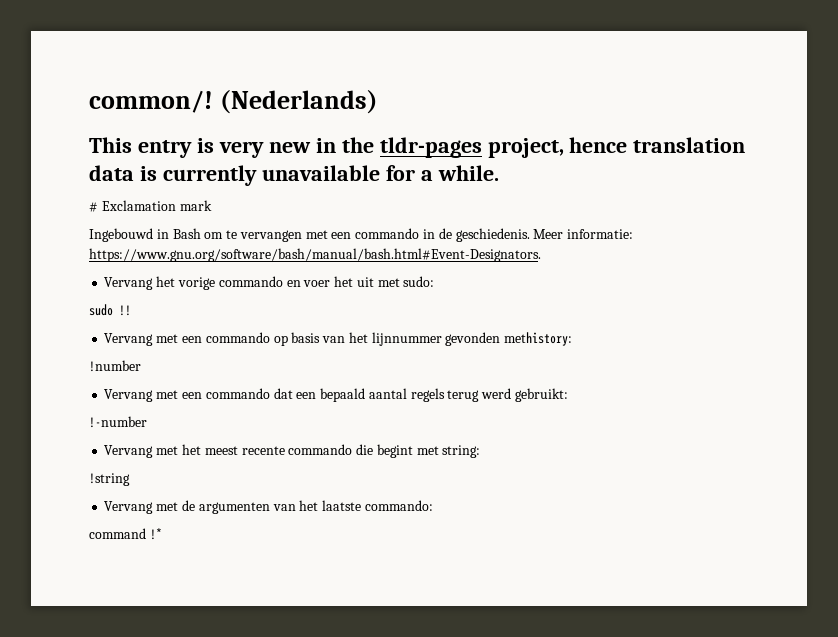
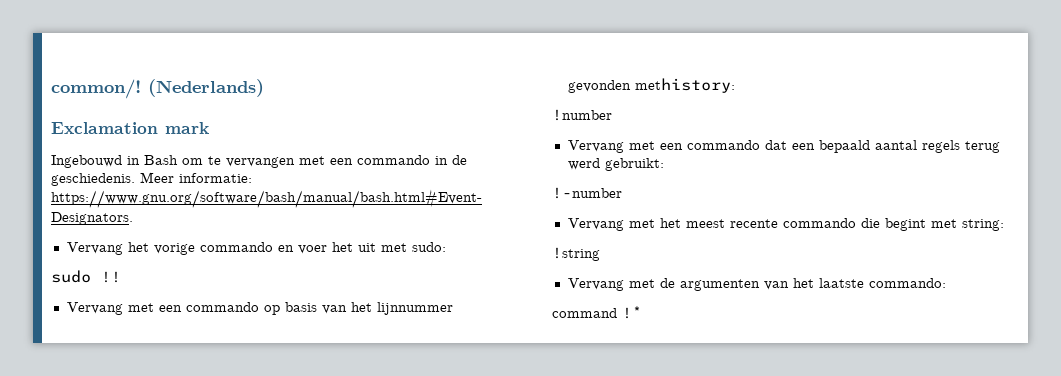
[89,137,746,158] [89,165,499,186] [89,202,98,212] This entry is very new in the tldr-pages project, hence translation data is currently unavailable for a while. // # -> (264, 88) none

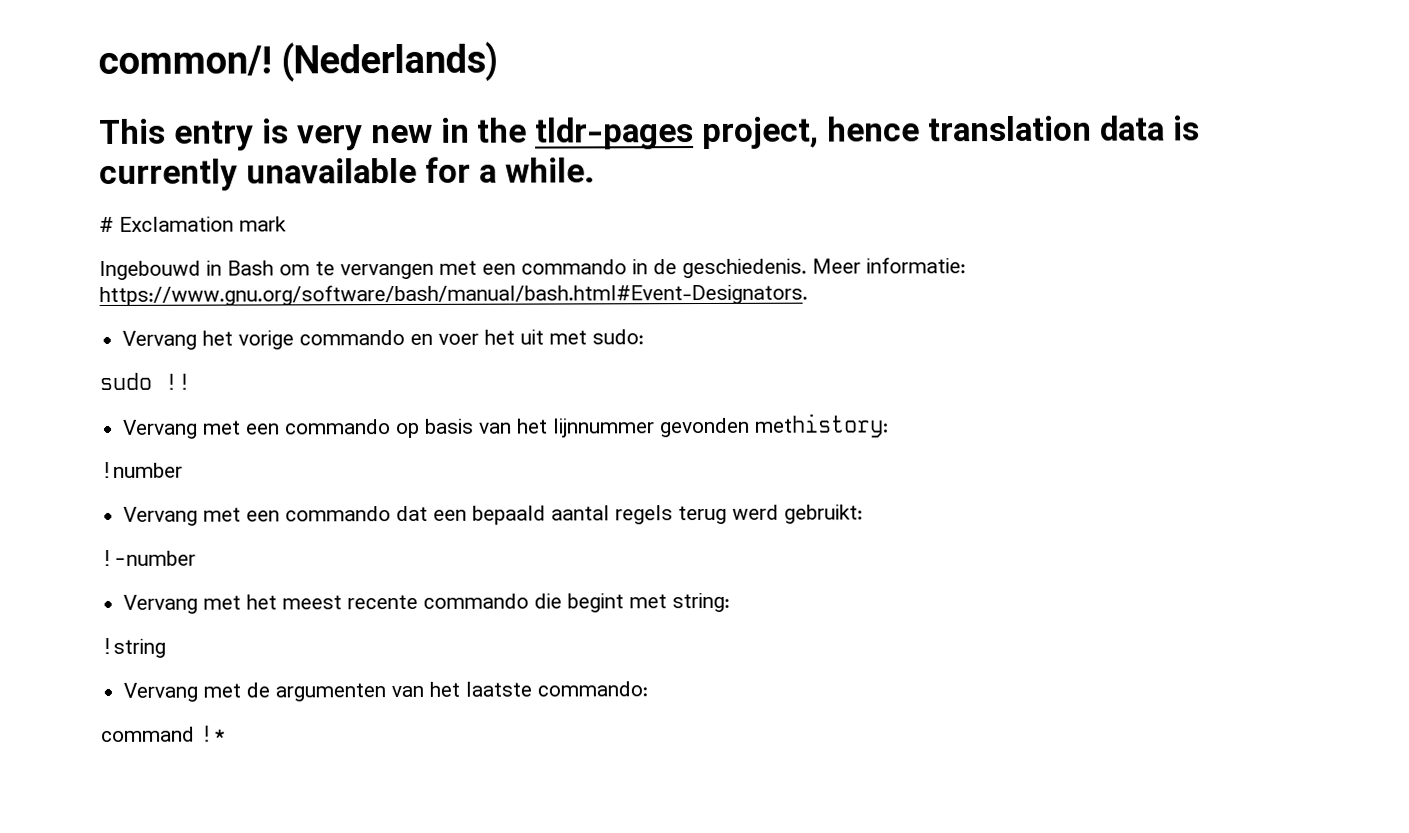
(264, 88) none -> [99,115,1200,151] [99,156,595,192] [99,216,114,233] This entry is very new in the tldr-pages project, hence translation data is currently unavailable for a while. // #

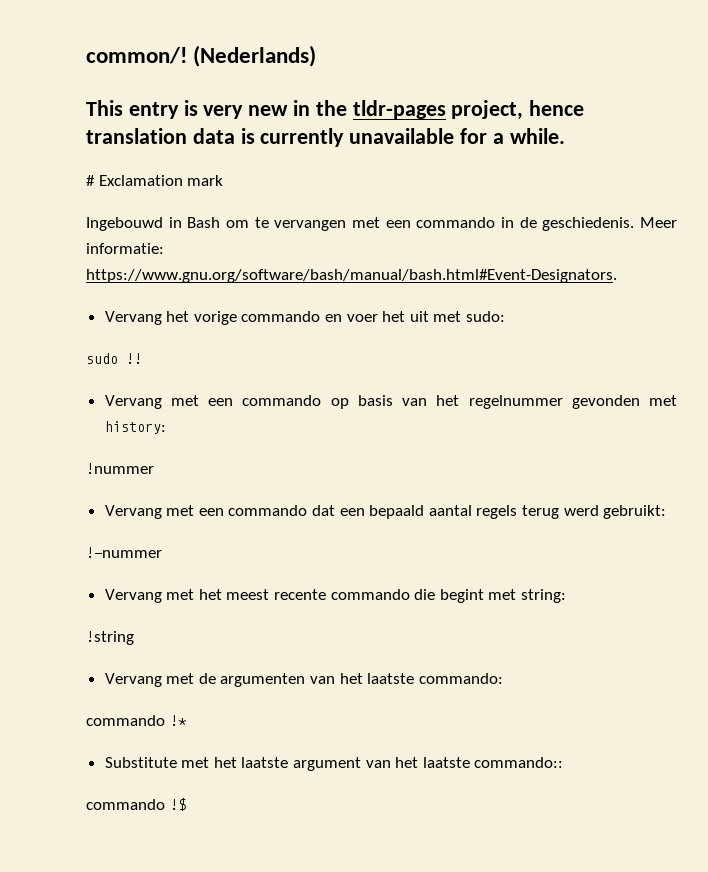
[553,413,890,438] [100,461,183,479] lijnnummer gevonden methistory: // !number -> [468,395,678,409] [104,421,166,434] [86,463,154,474] regelnummer gevonden met history: // !nummer
[100,549,196,567] !-number -> [86,547,162,558] !-nummer
[101,726,195,743] command -> [86,715,165,726] commando
(227, 733) none -> [104,757,564,771] [86,798,186,811] // Substitute met het laatste argument van het laatste commando:: // commando !$

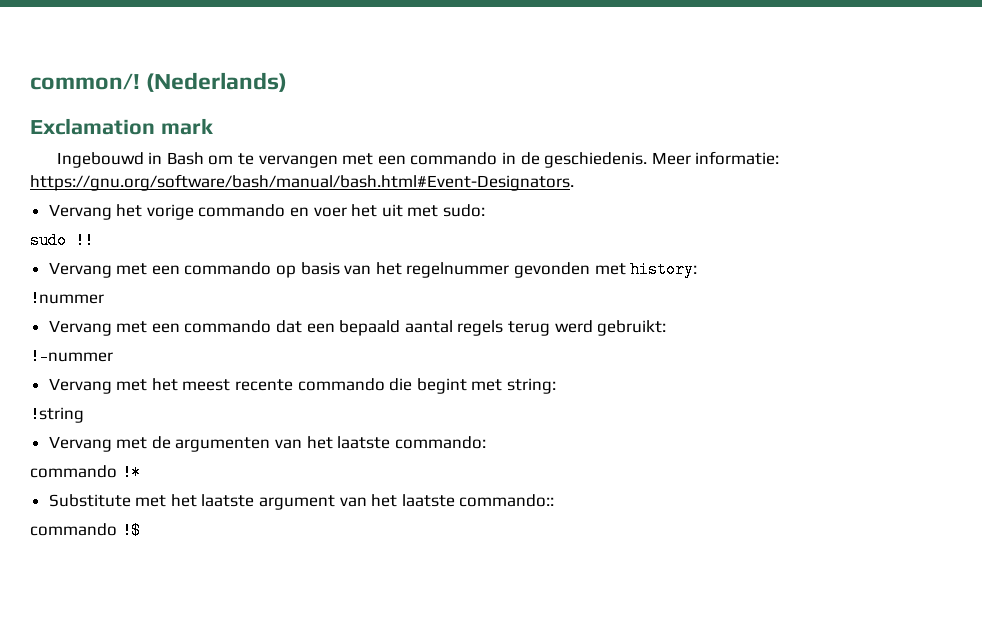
[86,100,585,120] [86,128,565,147] [86,175,95,186] This entry is very new in the tldr-pages project, hence translation data is currently unavailable for a while. // # -> (288, 82) none
[86,269,617,283] https://www.gnu.org/software/bash/manual/bash.html#Event-Designators. -> [30,174,574,191] https://gnu.org/software/bash/manual/bash.html#Event-Designators.

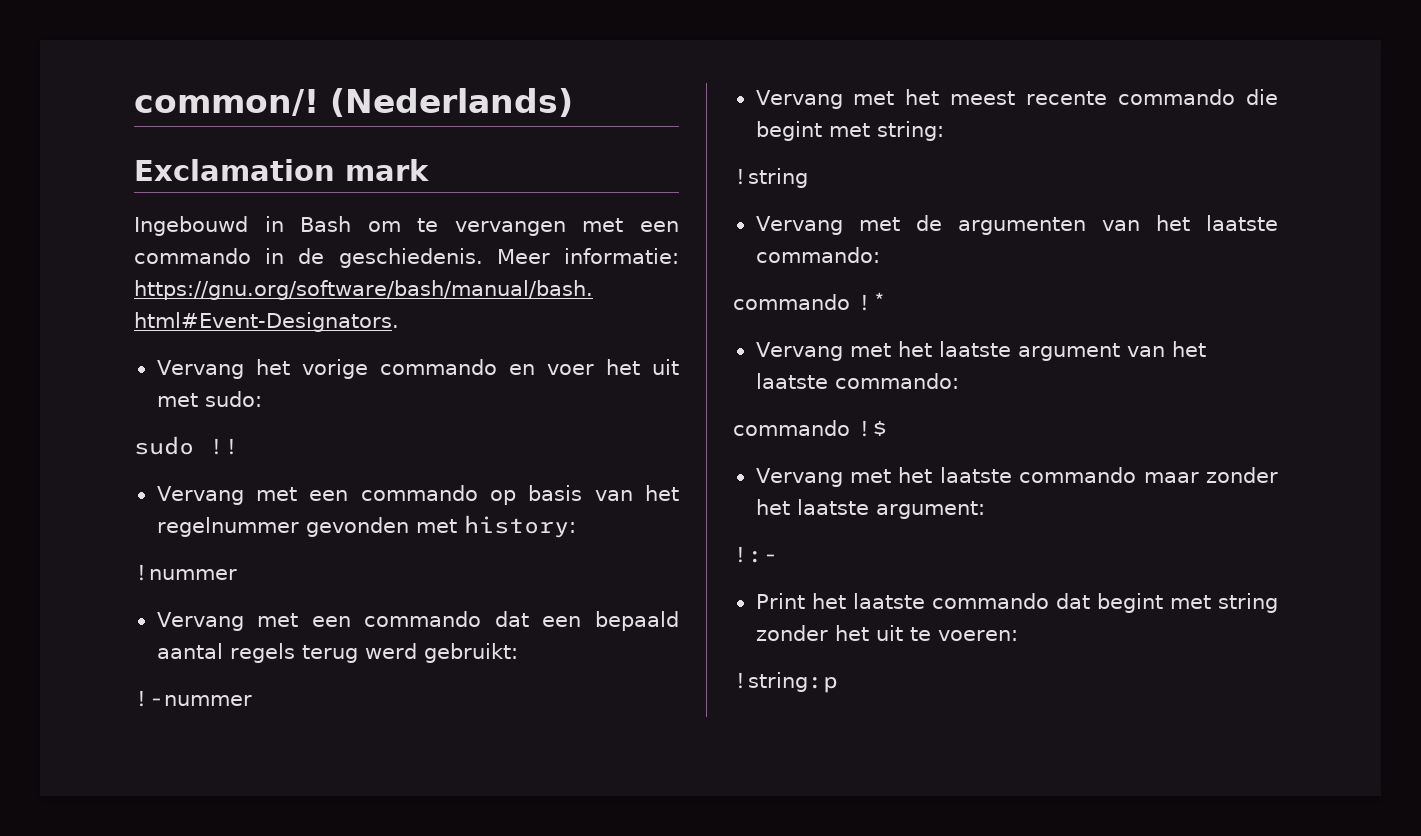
[48,494,131,507] Substitute -> [755,342,843,361] Vervang
[459,494,555,507] commando:: -> [834,373,959,389] commando:
(141, 530) none -> [755,467,1278,487] [755,499,985,519] [733,546,778,563] [755,593,1278,613] [755,625,1018,641] [733,672,838,693] // Vervang met het laatste commando maar zonder het laatste argument: // !:- // Print het laatste commando dat begint met string zonder het uit te voeren: // !string:p

